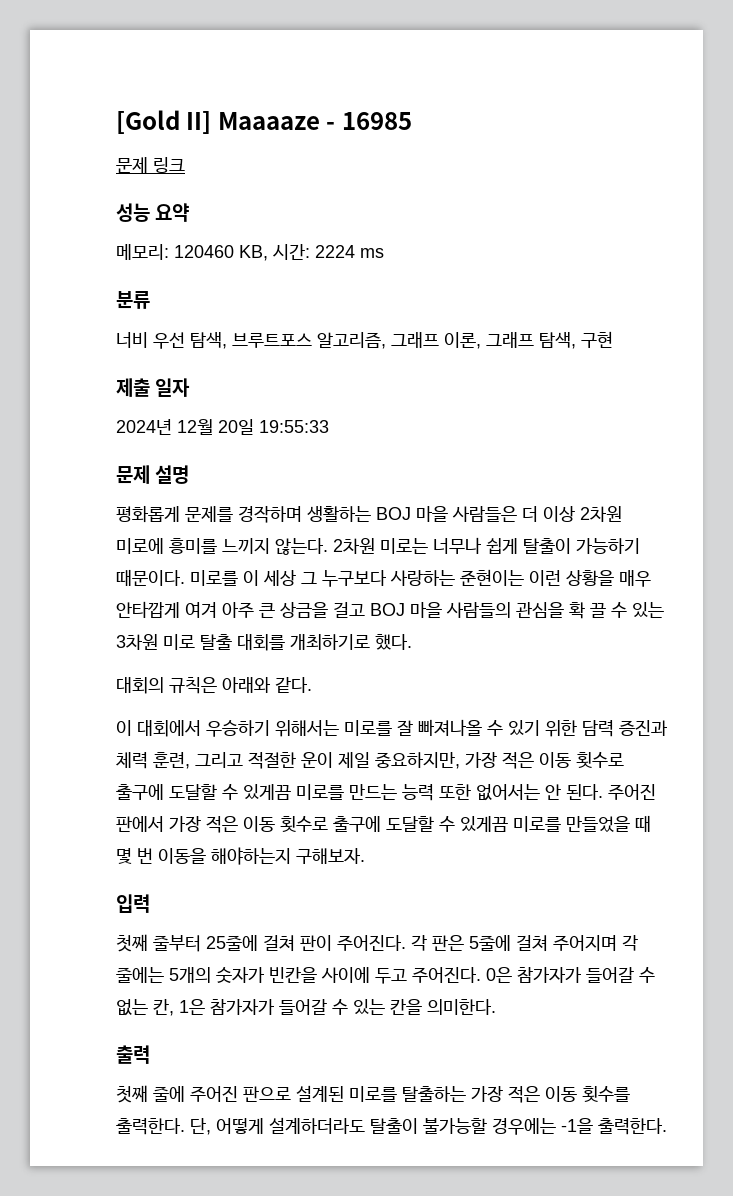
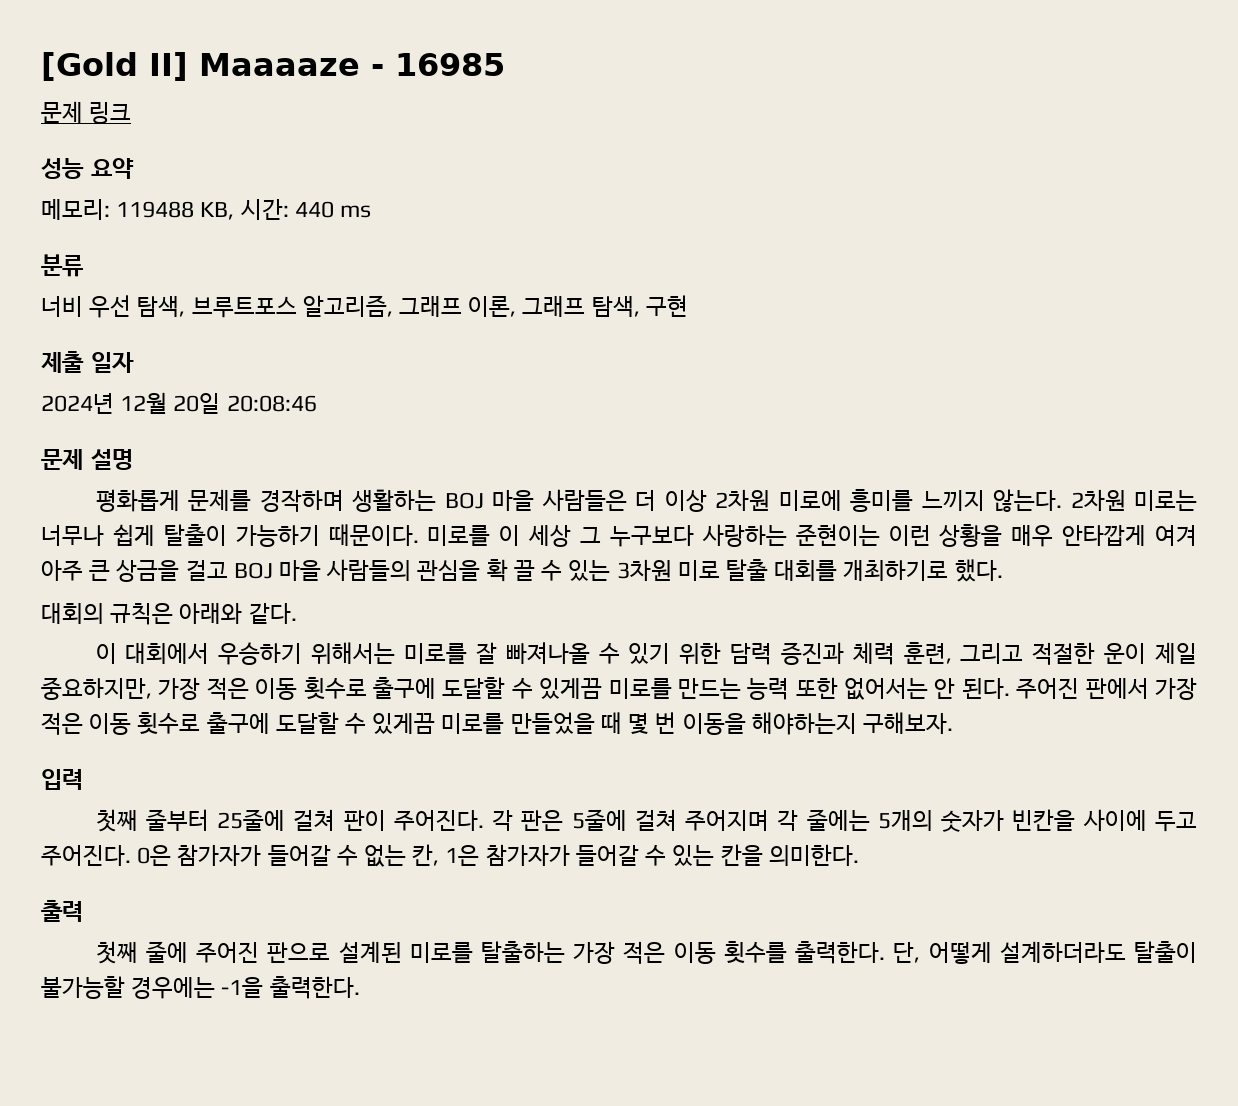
[174,245,234,258] 120460 -> [116,201,195,218] 119488
[315,245,355,258] 2224 -> [294,201,334,218] 440
[259,420,329,433] 19:55:33 -> [226,395,317,412] 20:08:46

